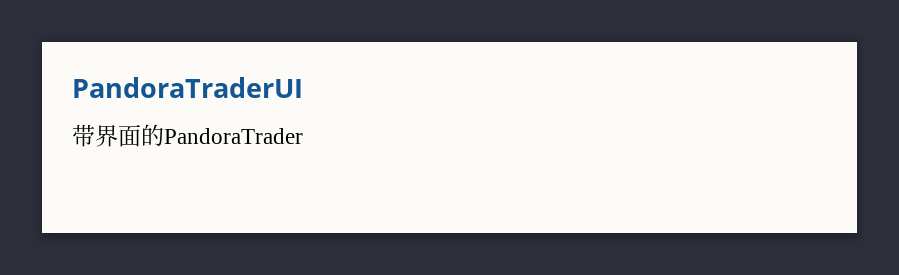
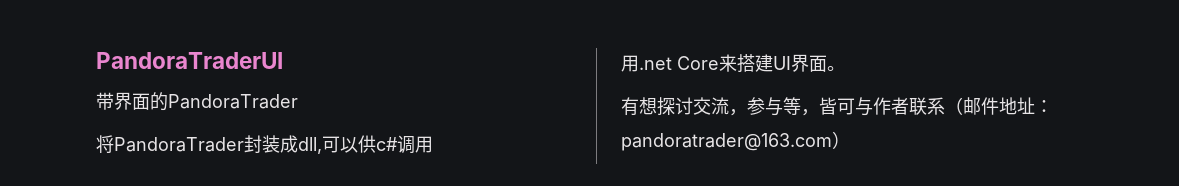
(303, 136) none -> [96,135,433,154] [621,54,845,73] [621,97,1053,116] [621,131,850,151] // 将PandoraTrader封装成dll,可以供c#调用 // 用.net Core来搭建UI界面。 // 有想探讨交流，参与等，皆可与作者联系（邮件地址：pandoratrader@163.com）

